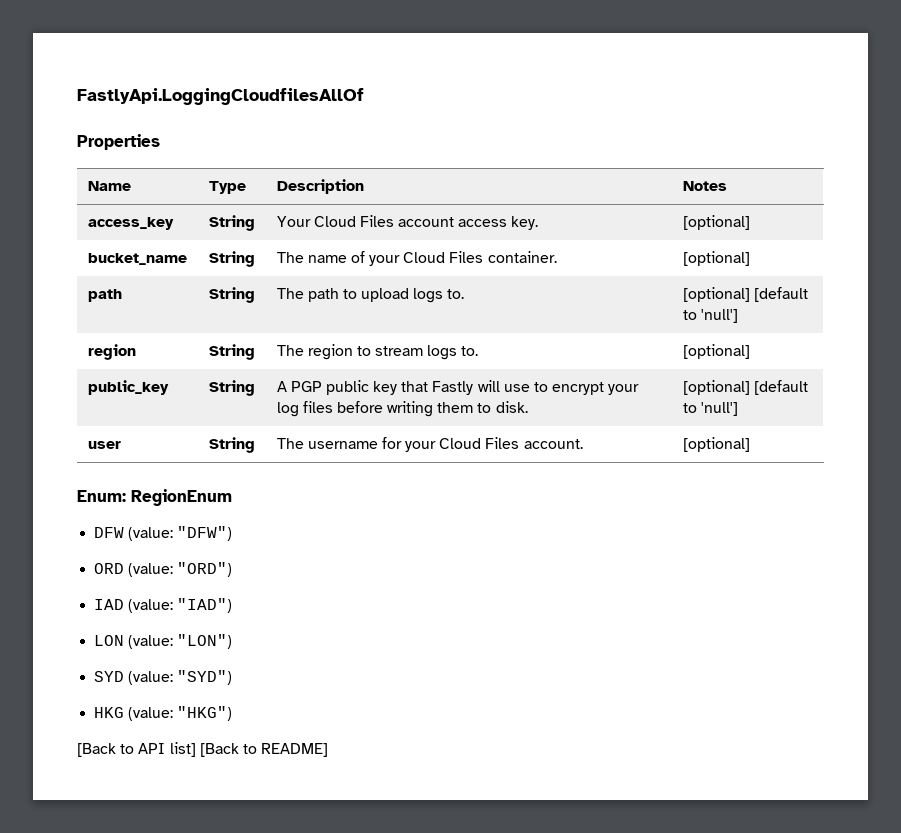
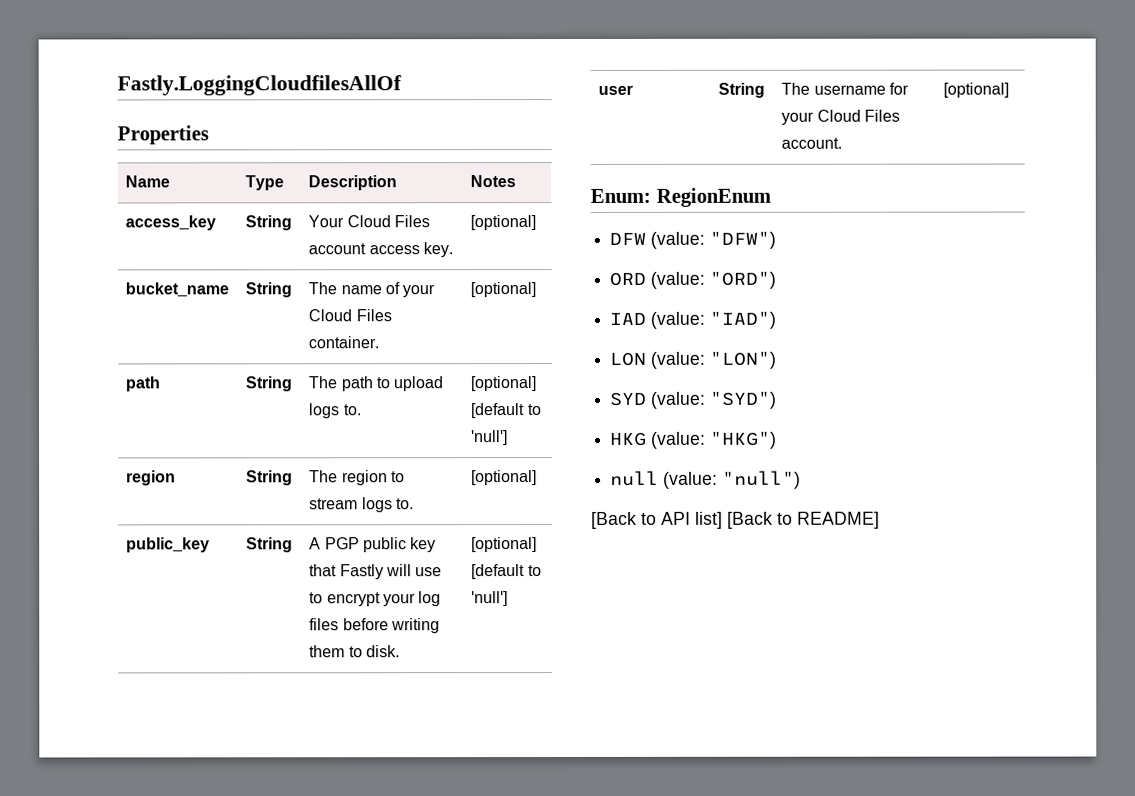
[77,88,364,105] FastlyApi.LoggingCloudfilesAllOf -> [117,75,402,96] Fastly.LoggingCloudfilesAllOf
(233, 713) none -> [610,470,802,489] // null (value: "null")

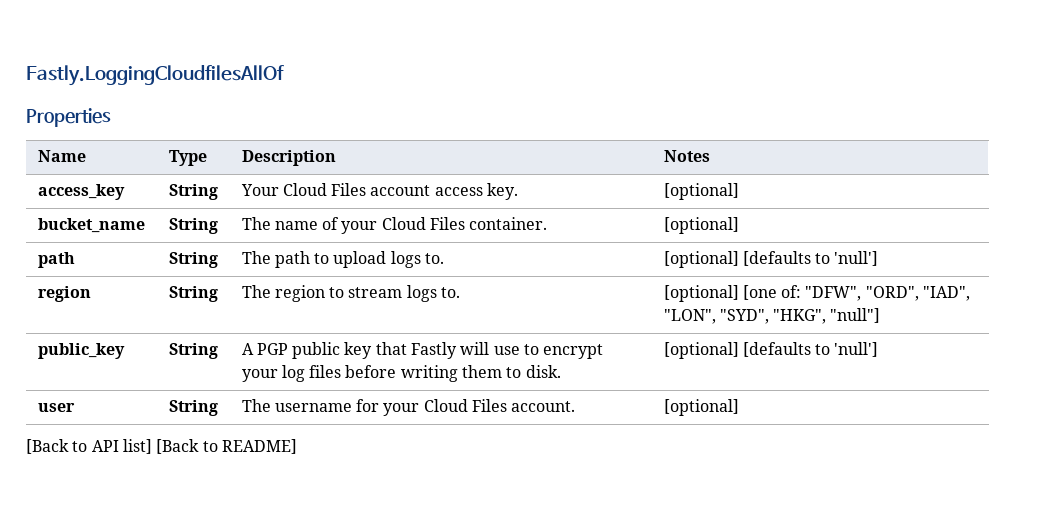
[471,403,526,419] [default -> [742,251,811,266] [defaults
(538, 478) none -> [742,285,971,301] [663,308,881,324] [one of: "DFW", "ORD", "IAD", "LON", "SYD", "HKG", "null"]
[471,564,526,580] [default -> [742,342,811,357] [defaults
[590,187,771,207] [609,231,777,249] [609,271,777,289] [609,311,777,329] [609,351,777,369] [609,391,778,409] [610,431,778,449] [610,470,802,489] // Enum: RegionEnum // DFW (value: "DFW") // ORD (value: "ORD") // IAD (value: "IAD") // LON (value: "LON") // SYD (value: "SYD") // HKG (value: "HKG") // null (value: "null") -> (739, 407) none

